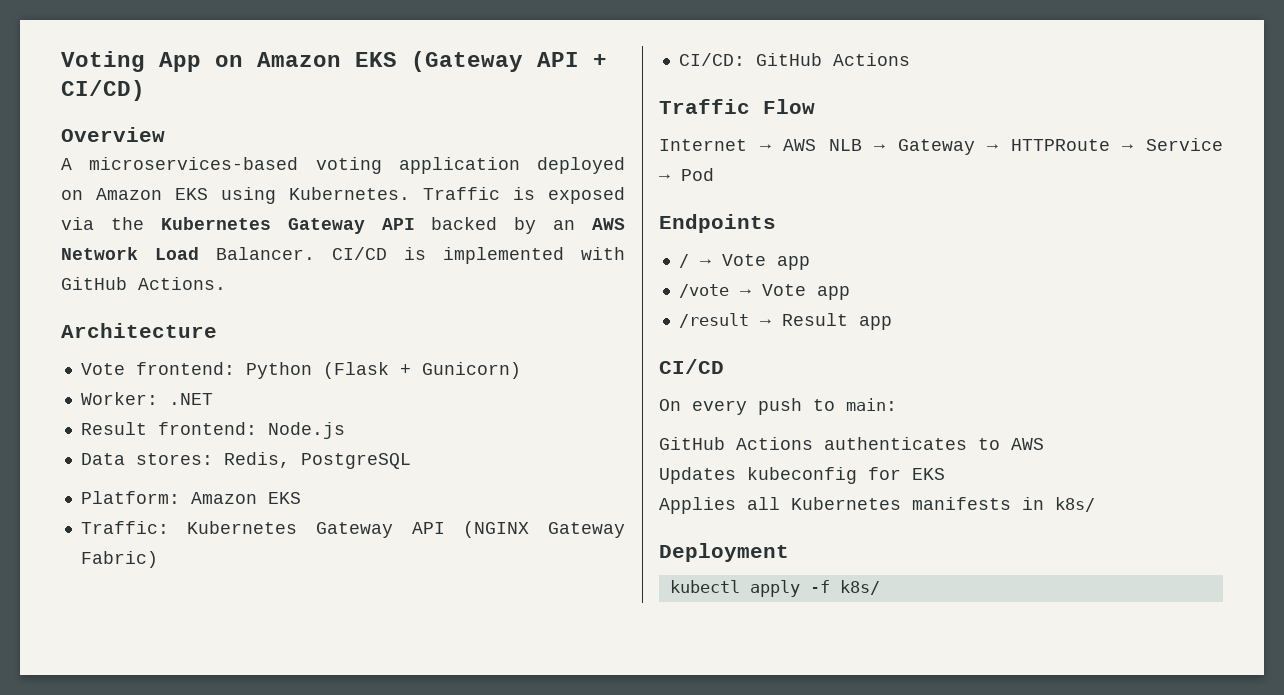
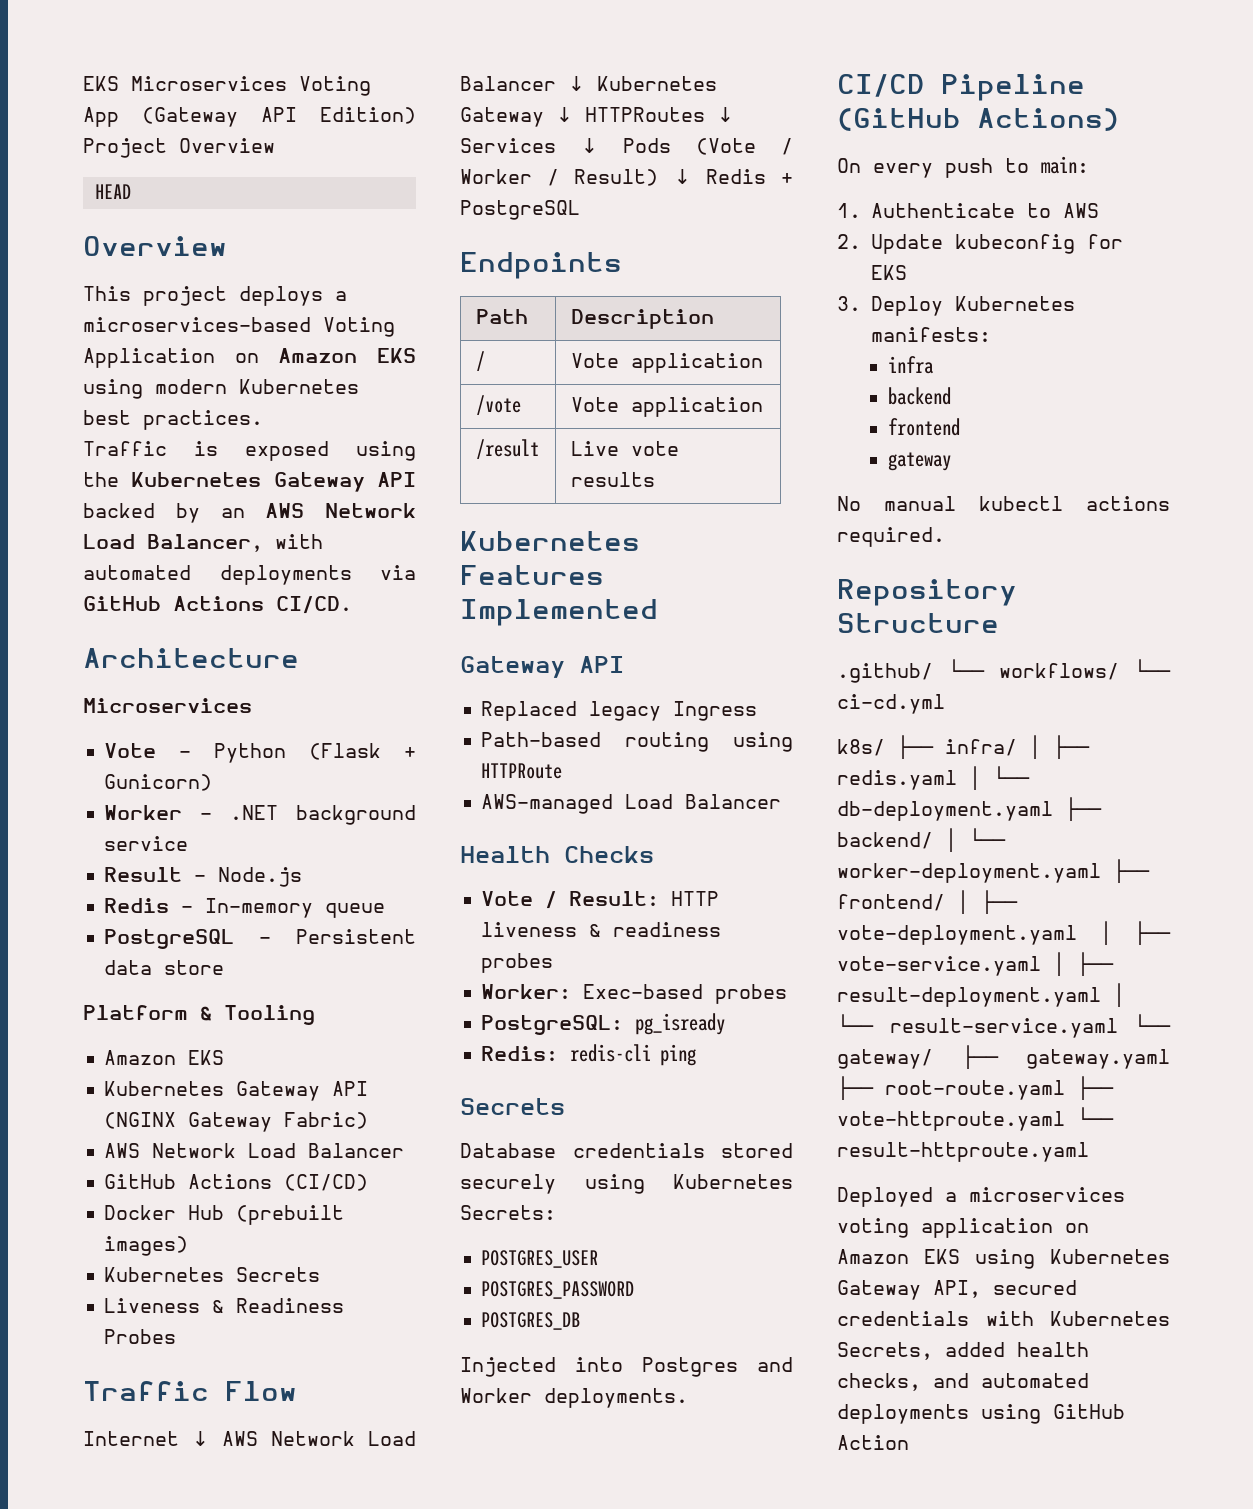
[61,51,607,72] [61,80,145,101] [61,127,165,142] [61,157,625,174] [61,187,410,204] Voting App on Amazon EKS (Gateway API + CI/CD) // Overview // A microservices-based voting application deployed on Amazon EKS using Kubernetes. -> [83,76,371,96] [83,107,416,127] [83,138,275,158] [94,184,131,199] [83,236,227,256] [83,286,347,306] [83,317,395,337] [83,348,416,368] [83,379,359,399] [83,410,263,430] EKS Microservices Voting App (Gateway API Edition) Project Overview // HEAD // Overview // This project deploys a microservices-based Voting Application on Amazon EKS using modern Kubernetes best practices. //
[61,217,94,230] via -> [356,441,416,461] using
[216,247,625,264] [61,277,226,290] Balancer. CI/CD is implemented with GitHub Actions. -> [147,534,323,552] [83,565,416,585] [83,596,352,614] Balancer, with automated deployments via GitHub Actions CI/CD.
[80,362,235,375] // Vote frontend: -> [83,698,252,713] [104,743,192,758] // Microservices // Vote –
[80,392,158,405] Worker: -> [104,805,213,820] Worker –
[80,422,257,435] // Result frontend: -> [296,805,416,825] [104,836,189,851] [104,867,207,882] background service // Result –
[80,452,411,469] [80,491,180,504] Data stores: Redis, PostgreSQL // Platform: -> [104,898,386,918] [104,929,416,949] [104,960,225,975] [83,1005,315,1025] Redis – In-memory queue // PostgreSQL – Persistent data store // Platform & Tooling //
[80,521,169,534] Traffic: -> (225, 1057) none
[678,53,910,66] [659,99,815,114] [659,138,1223,155] [659,168,714,181] [659,214,776,233] [678,254,810,270] [678,284,850,300] [678,313,892,330] [659,359,724,374] CI/CD: GitHub Actions // Traffic Flow // Internet → AWS NLB → Gateway → HTTPRoute → Service → Pod // Endpoints // / → Vote app // /vote → Vote app // /result → Result app // CI/CD -> [104,1143,405,1158] [104,1174,369,1191] [104,1205,345,1225] [104,1236,189,1256] [104,1267,321,1282] [104,1298,345,1313] [104,1329,177,1344] [83,1381,297,1401] [83,1431,416,1446] [460,76,717,91] [460,107,734,127] [460,138,793,155] [460,169,793,186] [460,200,580,220] [460,252,622,279] [475,309,528,324] [570,309,714,329] [475,351,485,371] [570,353,763,373] [475,395,521,415] [570,397,763,417] [475,439,539,459] [570,441,679,456] [570,472,655,487] [460,531,640,551] [460,565,604,585] [460,599,658,626] [460,656,624,678] [481,701,758,721] [481,732,793,752] [481,763,563,779] [481,794,782,814] [460,846,654,863] [481,891,720,909] [481,922,722,937] [481,953,554,973] [481,984,788,1004] [481,1013,726,1035] [481,1044,697,1066] [460,1098,565,1115] [460,1143,793,1158] [460,1174,793,1194] [460,1205,556,1220] [481,1250,599,1268] [481,1281,635,1299] [481,1312,581,1330] [460,1357,793,1377] [460,1388,688,1408] [837,74,1085,101] [837,108,1119,131] AWS Network Load Balancer // GitHub Actions (CI/CD) // Docker Hub (prebuilt images) // Kubernetes Secrets // Liveness & Readiness Probes // Traffic Flow // Internet ↓ AWS Network Load Balancer ↓ Kubernetes Gateway ↓ HTTPRoutes ↓ Services ↓ Pods (Vote / Worker / Result) ↓ Redis + PostgreSQL // Endpoints // Path | Description // / | Vote application // /vote | Vote application // /result | Live vote results // Kubernetes Features Implemented // Gateway API // Replaced legacy Ingress // Path-based routing using HTTPRoute // AWS-managed Load Balancer // Health Checks // Vote / Result: HTTP liveness & readiness probes // Worker: Exec-based probes // PostgreSQL: pg_isready // Redis: redis-cli ping // Secrets // Database credentials stored securely using Kubernetes Secrets: // POSTGRES_USER // POSTGRES_PASSWORD // POSTGRES_DB // Injected into Postgres and Worker deployments. // CI/CD Pipeline (GitHub Actions)
[659,437,967,450] GitHub Actions authenticates -> [837,203,1015,218] 1. Authenticate
[659,467,736,484] Updates -> [837,234,943,254] 2. Update
[659,497,1095,514] [659,543,789,562] [669,580,880,597] Applies all Kubernetes manifests in k8s/ // Deployment // kubectl apply -f k8s/ -> [837,296,1075,316] [870,327,991,342] [887,356,934,374] [887,387,951,405] [887,418,960,436] [887,452,951,471] [837,496,1170,511] [837,527,945,547] [837,579,1017,606] [837,613,999,633] [837,659,1171,683] [837,694,945,714] [837,735,1090,759] [837,766,1030,790] [837,797,1102,821] [837,828,1006,852] [837,859,1150,883] [837,890,1018,914] [837,921,1171,945] [837,952,1114,976] [837,983,1125,1007] [837,1014,1171,1038] [837,1045,1170,1069] [837,1076,1114,1100] [837,1107,1114,1131] [837,1142,1089,1162] [837,1187,1125,1207] [837,1218,1089,1238] [837,1249,1170,1269] [837,1280,1077,1300] [837,1311,1170,1326] [837,1342,1089,1360] [837,1373,1089,1391] [837,1404,1125,1424] [837,1435,909,1450] 3. Deploy Kubernetes manifests: // infra // backend // frontend // gateway // No manual kubectl actions required. // Repository Structure // .github/ └── workflows/ └── ci-cd.yml // k8s/ ├── infra/ │ ├── redis.yaml │ └── db-deployment.yaml ├── backend/ │ └── worker-deployment.yaml ├── frontend/ │ ├── vote-deployment.yaml │ ├── vote-service.yaml │ ├── result-deployment.yaml │ └── result-service.yaml └── gateway/ ├── gateway.yaml ├── root-route.yaml ├── vote-httproute.yaml └── result-httproute.yaml // Deployed a microservices voting application on Amazon EKS using Kubernetes Gateway API, secured credentials with Kubernetes Secrets, added health checks, and automated deployments using GitHub Action

